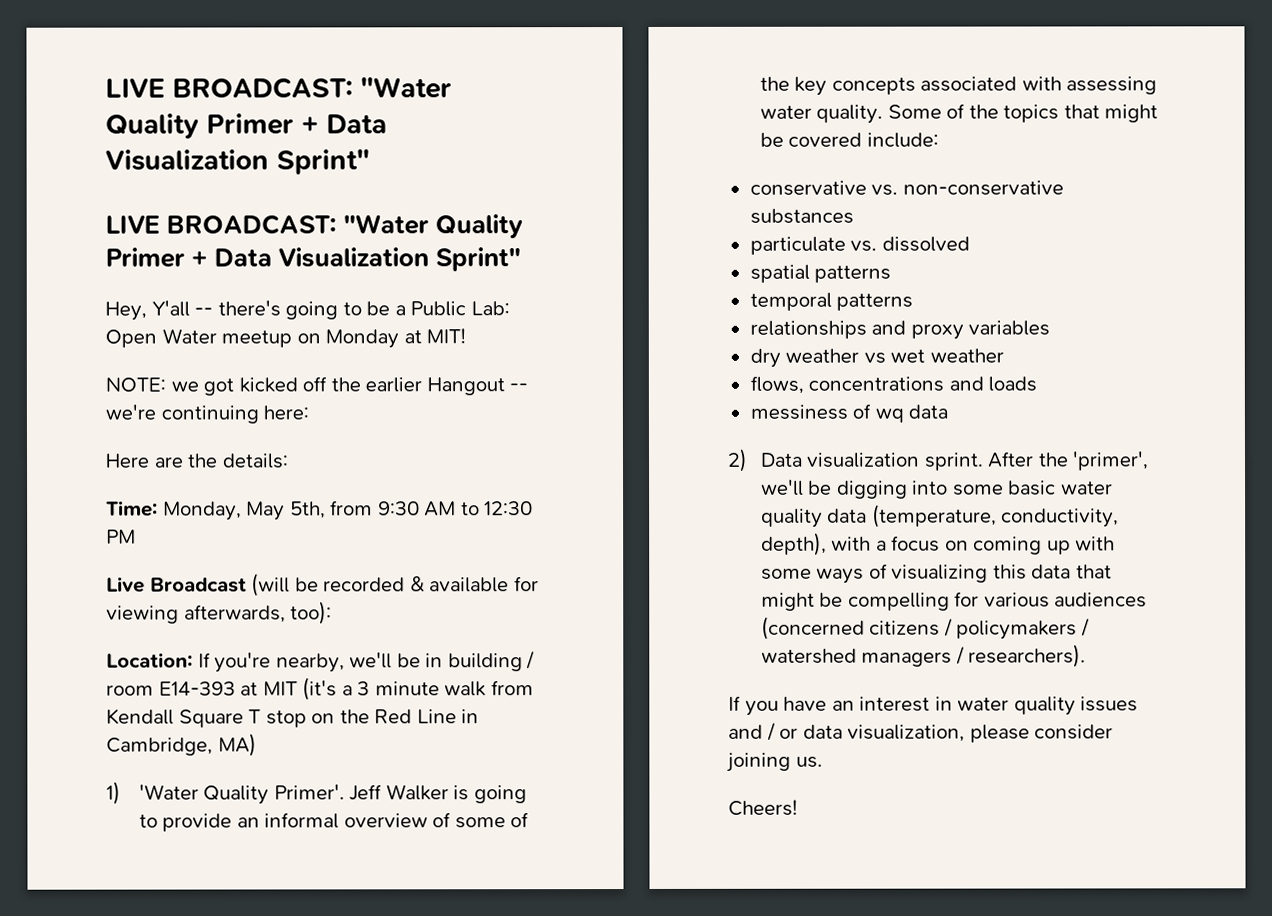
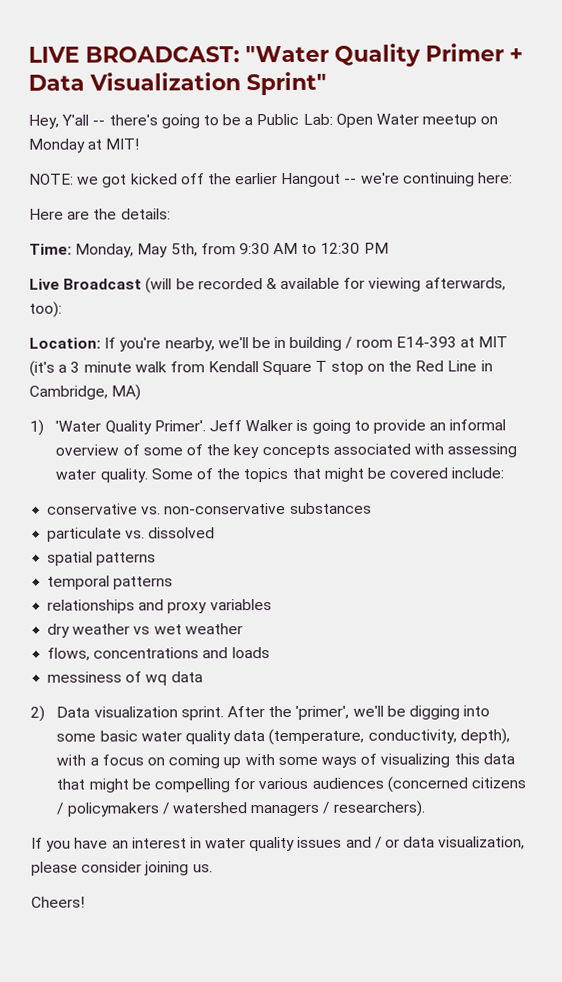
[105,77,452,99] [105,113,387,139] [105,149,370,175] [105,214,524,239] [105,247,522,272] LIVE BROADCAST: "Water Quality Primer + Data Visualization Sprint" // LIVE BROADCAST: "Water Quality Primer + Data Visualization Sprint" -> [28,43,523,67] [28,71,327,96] LIVE BROADCAST: "Water Quality Primer + Data Visualization Sprint"

